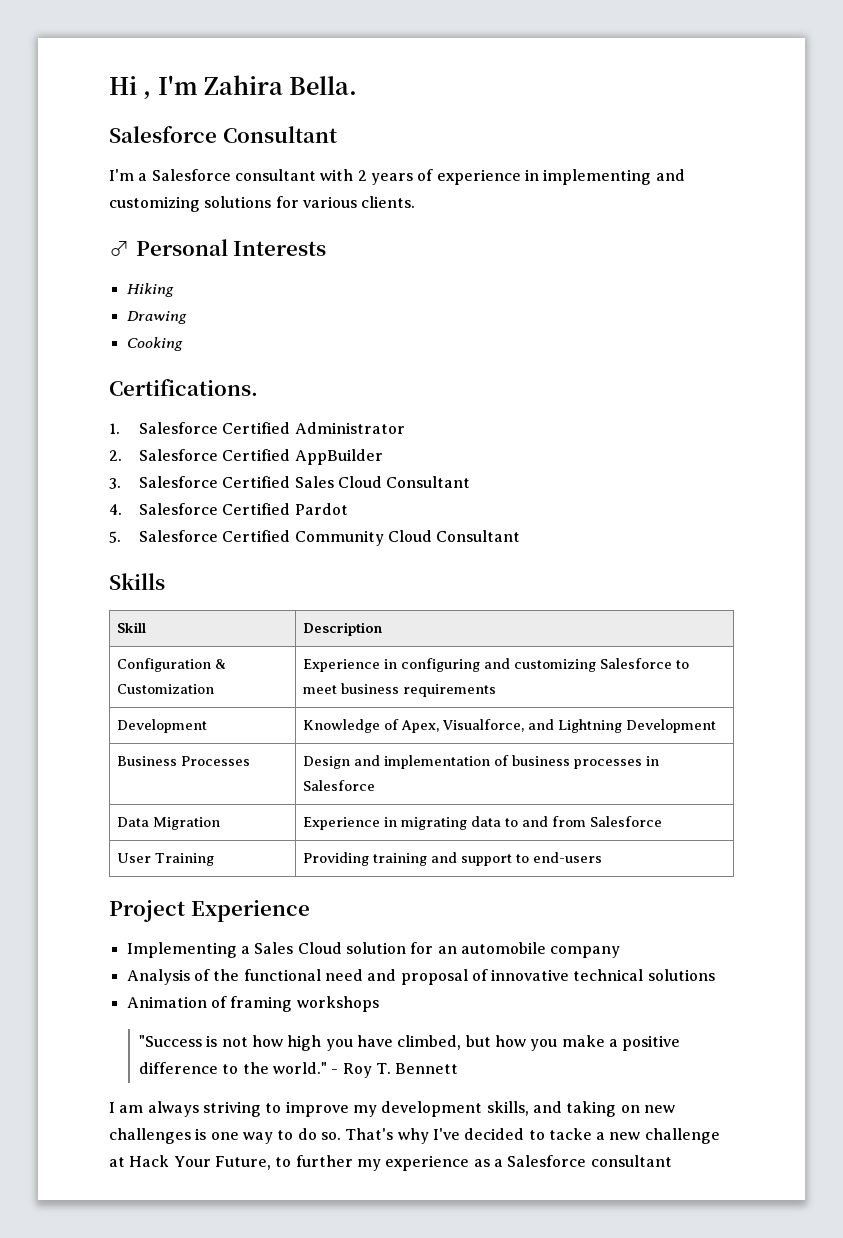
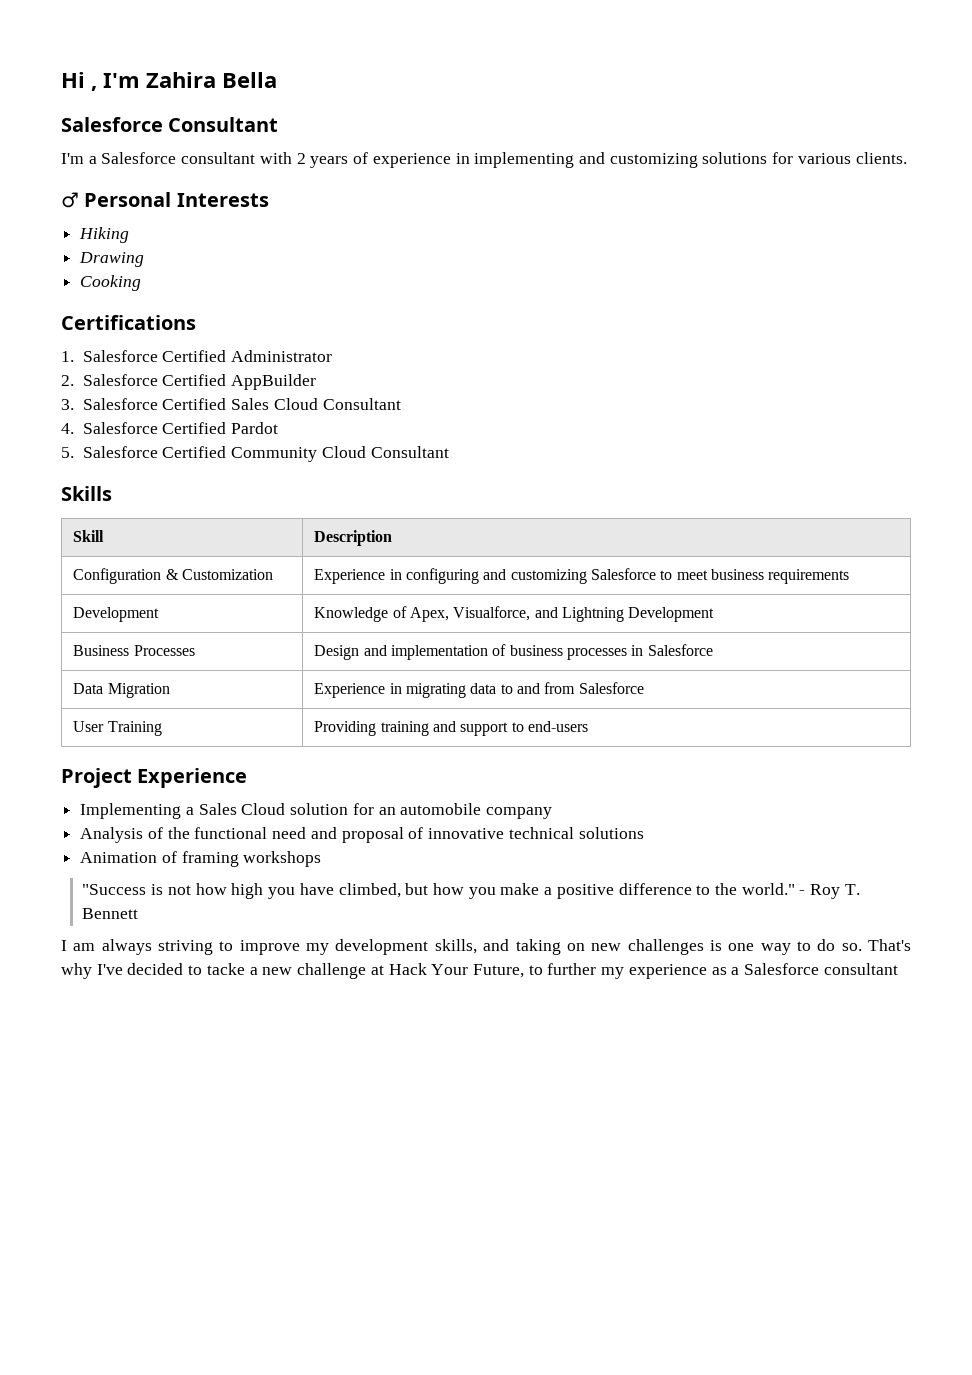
[289,76,358,95] Bella. -> [222,72,277,88] Bella
[109,379,258,396] Certifications. -> [61,315,196,330] Certifications

